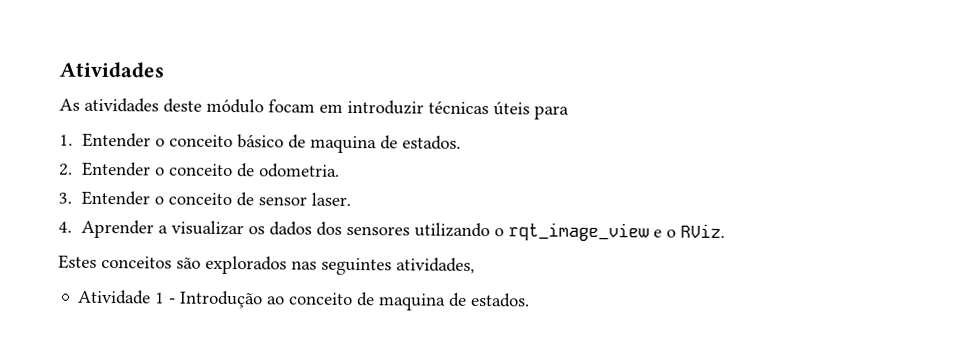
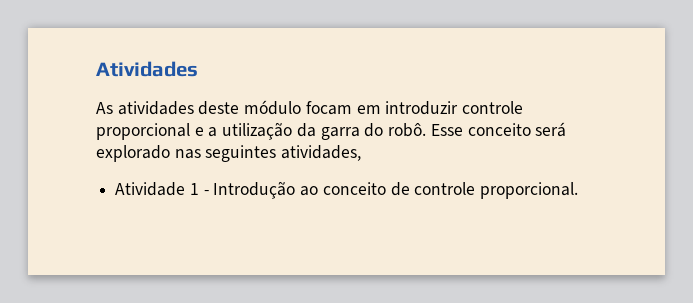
[428,100,569,120] [59,132,461,154] [59,161,340,178] [58,190,351,207] [58,219,725,242] [58,254,287,275] técnicas úteis para // 1. Entender o conceito básico de maquina de estados. // 2. Entender o conceito de odometria. // 3. Entender o conceito de sensor laser. // 4. Aprender a visualizar os dados dos sensores utilizando o rqt_image_view e o RViz. // Estes conceitos são explorados -> [462,101,524,114] [96,122,567,140] [96,145,170,162] controle proporcional e a utilização da garra do robô. Esse conceito será explorado
[378,292,531,311] maquina de estados. -> [414,182,579,199] controle proporcional.

